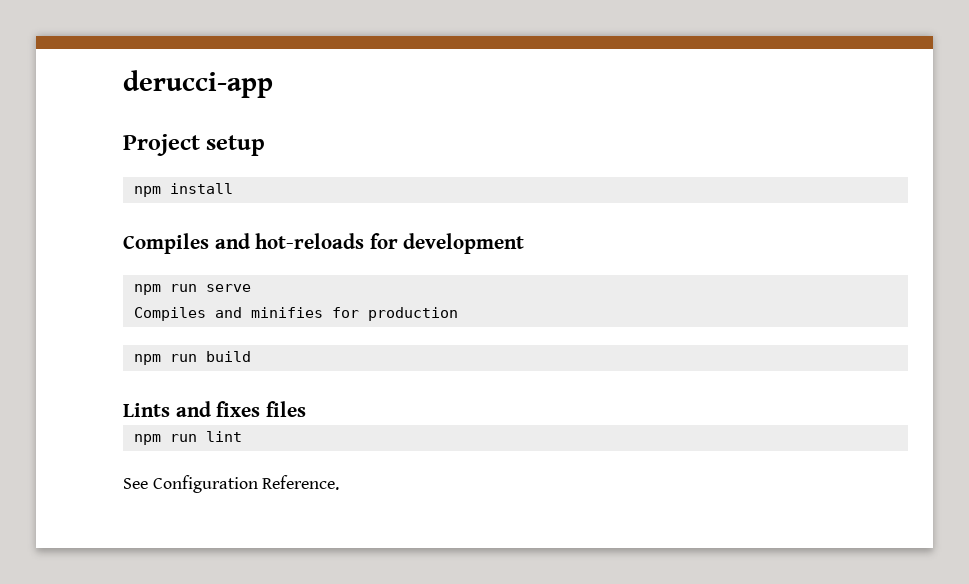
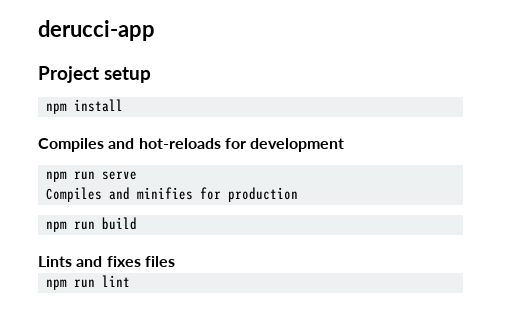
[123,475,340,493] // See Configuration Reference. -> (131, 281) none

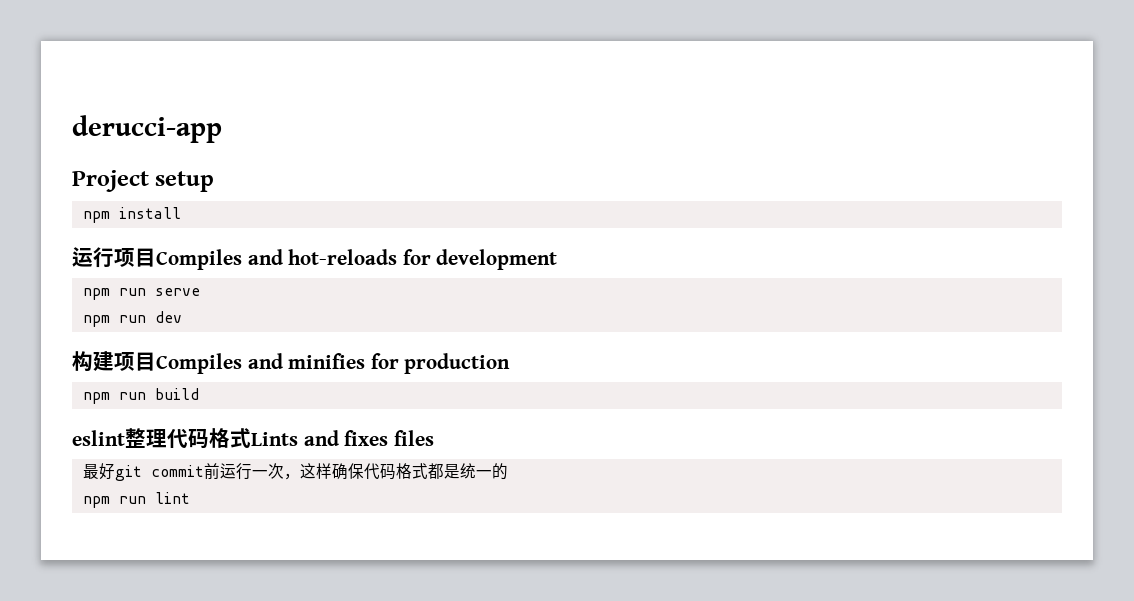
(124, 105) none -> [72,247,156,268] 运行项目
(138, 175) none -> [82,311,182,327] [72,351,156,372] npm run dev // 构建项目
(138, 223) none -> [72,428,251,449] eslint整理代码格式
(175, 261) none -> [82,463,508,481] // 最好git commit前运行一次，这样确保代码格式都是统一的

